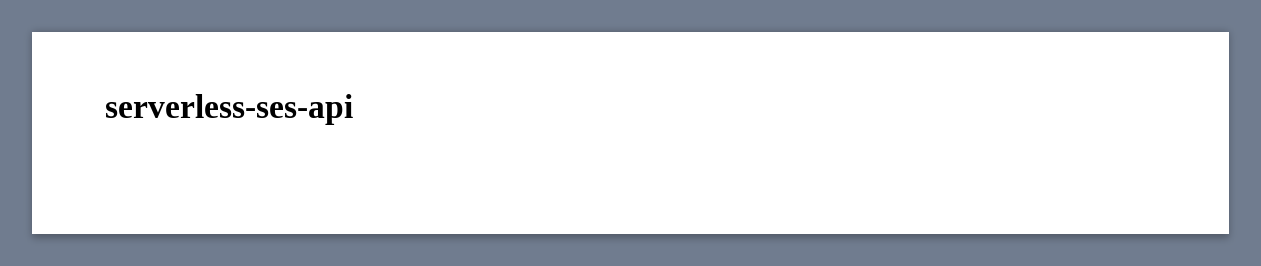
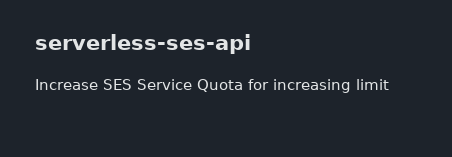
(353, 109) none -> [35,79,389,93] // Increase SES Service Quota for increasing limit

